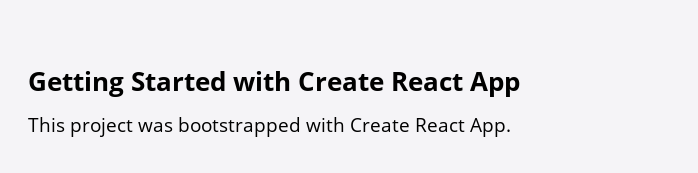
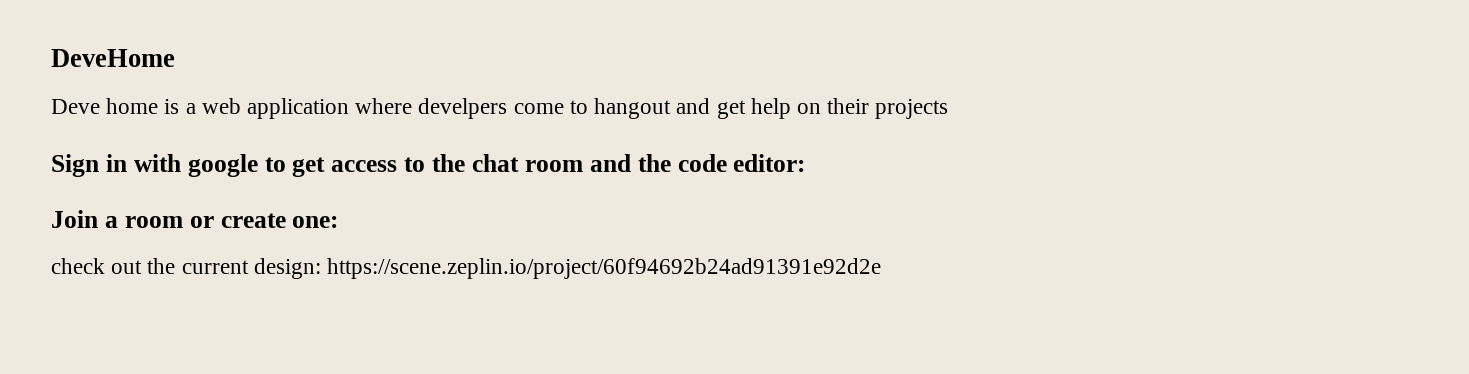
[28,71,521,97] [28,117,511,137] Getting Started with Create React App // This project was bootstrapped with Create React App. -> [51,49,175,67] [51,98,949,119] [51,154,806,177] [51,210,339,228] [51,258,882,279] DeveHome // Deve home is a web application where develpers come to hangout and get help on their projects // Sign in with google to get access to the chat room and the code editor: // Join a room or create one: // check out the current design: https://scene.zeplin.io/project/60f94692b24ad91391e92d2e

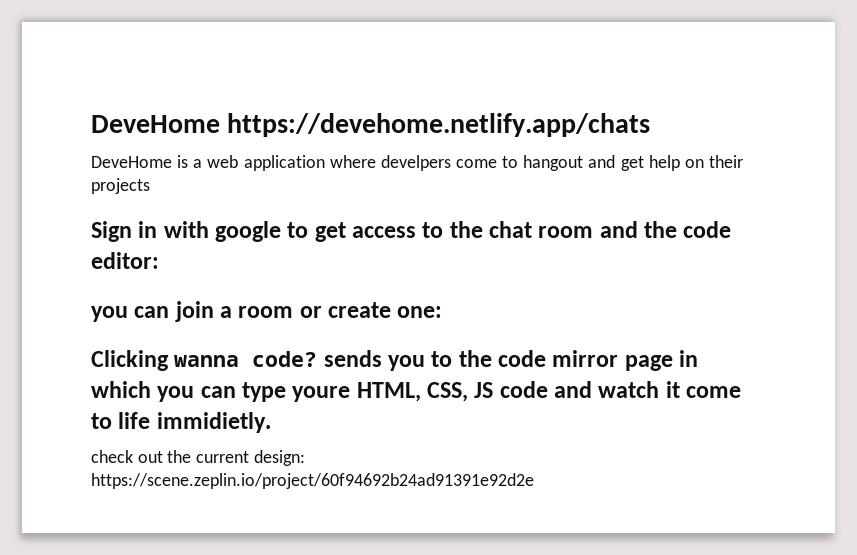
[51,49,175,67] [51,98,159,114] DeveHome // Deve home -> [91,113,651,137] [91,156,172,168] DeveHome https://devehome.netlify.app/chats // DeveHome
[51,210,98,228] Join -> [91,301,214,322] you can join
(339, 222) none -> [91,350,699,371] [91,381,742,402] [91,412,271,433] // Clicking wanna code? sends you to the code mirror page in which you can type youre HTML, CSS, JS code and watch it come to life immidietly.

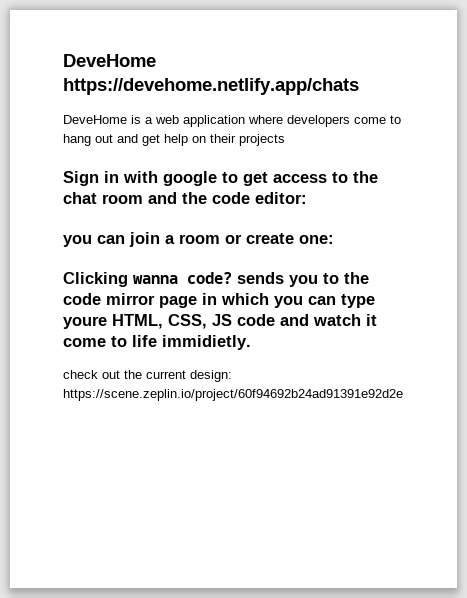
[380,155,584,171] develpers come to hangout -> [287,115,401,127] [63,134,113,146] developers come to hang out

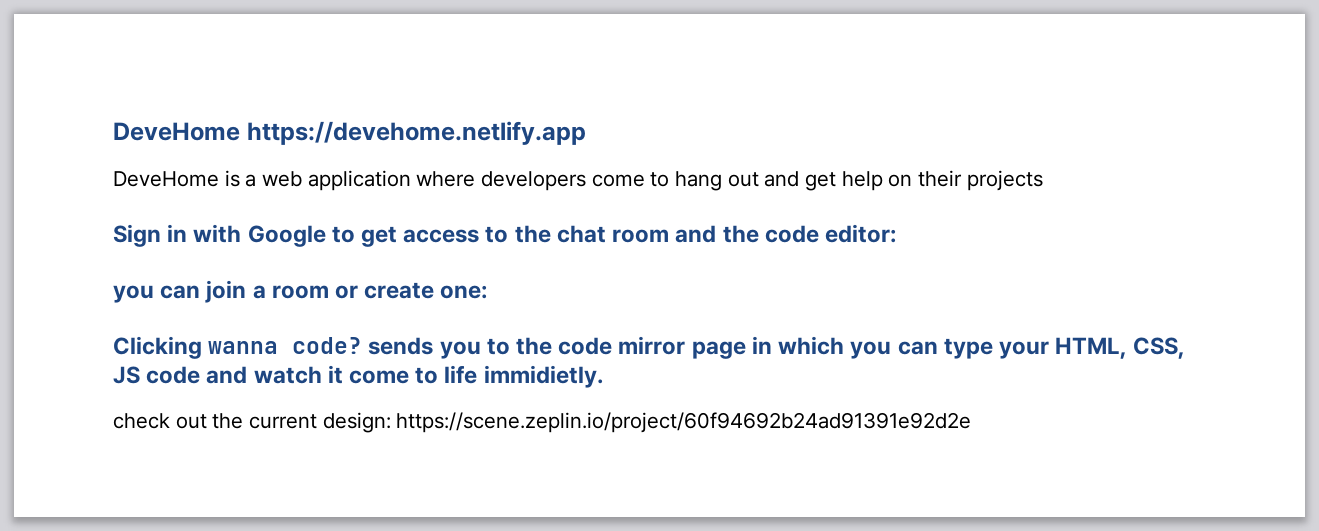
[63,54,156,67] [63,78,359,95] DeveHome https://devehome.netlify.app/chats -> [113,121,586,145] DeveHome https://devehome.netlify.app
[163,171,217,186] google -> [247,225,326,247] Google
[63,316,107,329] youre -> [998,341,1049,359] your

